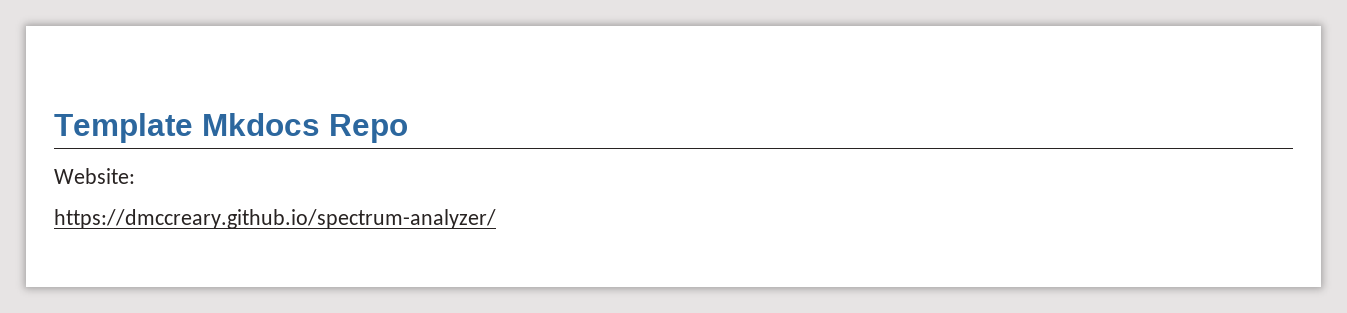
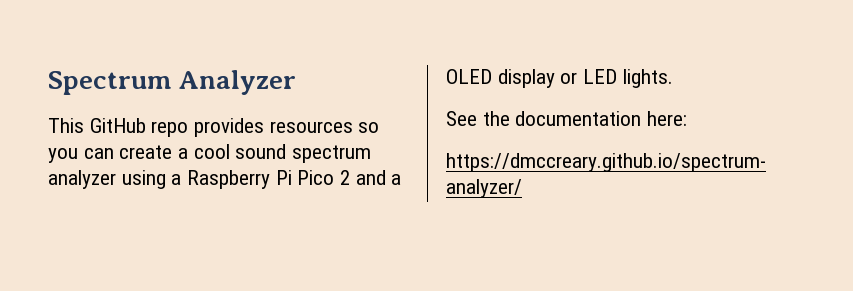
[54,113,408,143] [54,168,135,184] Template Mkdocs Repo // Website: -> [48,70,297,95] [48,118,380,137] [48,144,372,163] [48,170,402,189] [446,69,673,88] [446,111,688,126] Spectrum Analyzer // This GitHub repo provides resources so you can create a cool sound spectrum analyzer using a Raspberry Pi Pico 2 and a OLED display or LED lights. // See the documentation here:

